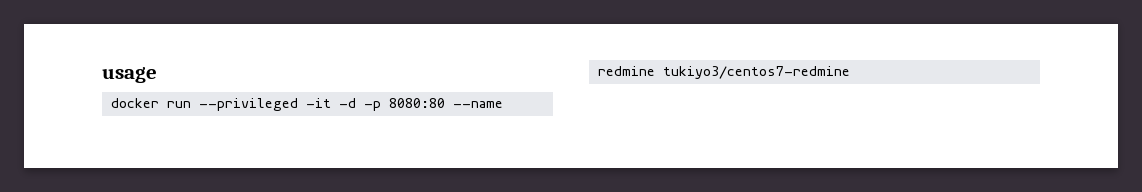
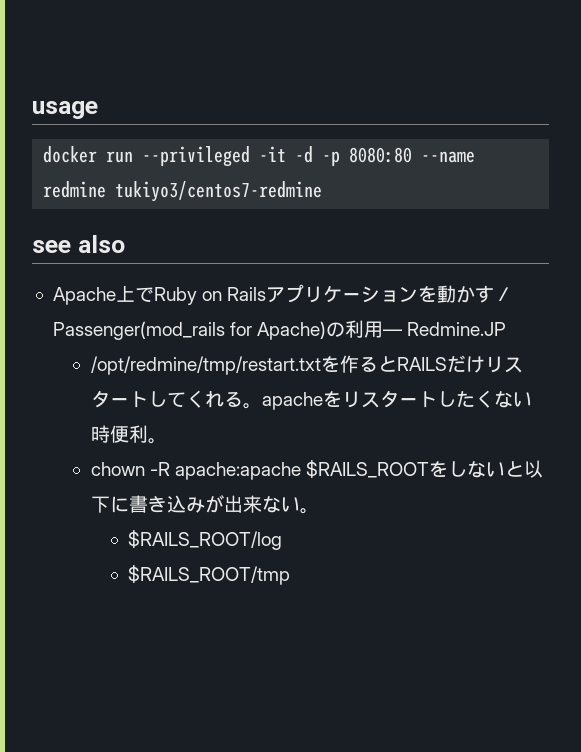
(850, 72) none -> [32,235,125,253] [52,284,514,305] [52,320,507,340] [90,355,523,375] [90,390,532,410] [90,425,167,444] [90,460,543,480] [90,495,319,514] [128,530,283,550] [128,565,291,585] // see also // Apache上でRuby on Railsアプリケーションを動かす／Passenger(mod_rails for Apache)の利用— Redmine.JP // /opt/redmine/tmp/restart.txtを作るとRAILSだけリスタートしてくれる。apacheをリスタートしたくない時便利。 // chown -R apache:apache $RAILS_ROOTをしないと以下に書き込みが出来ない。 // $RAILS_ROOT/log // $RAILS_ROOT/tmp

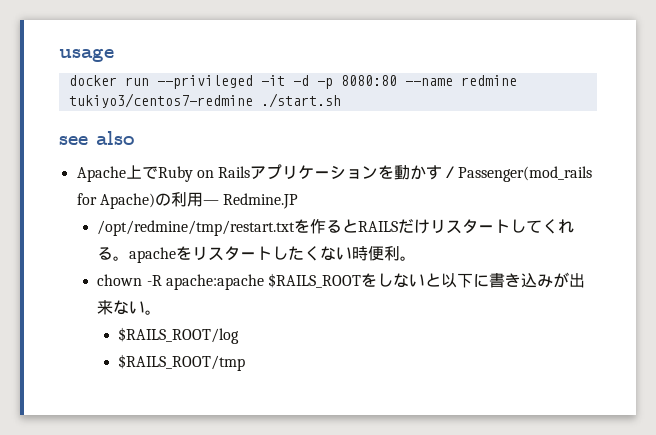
(323, 191) none -> [260,93,341,108] ./start.sh

